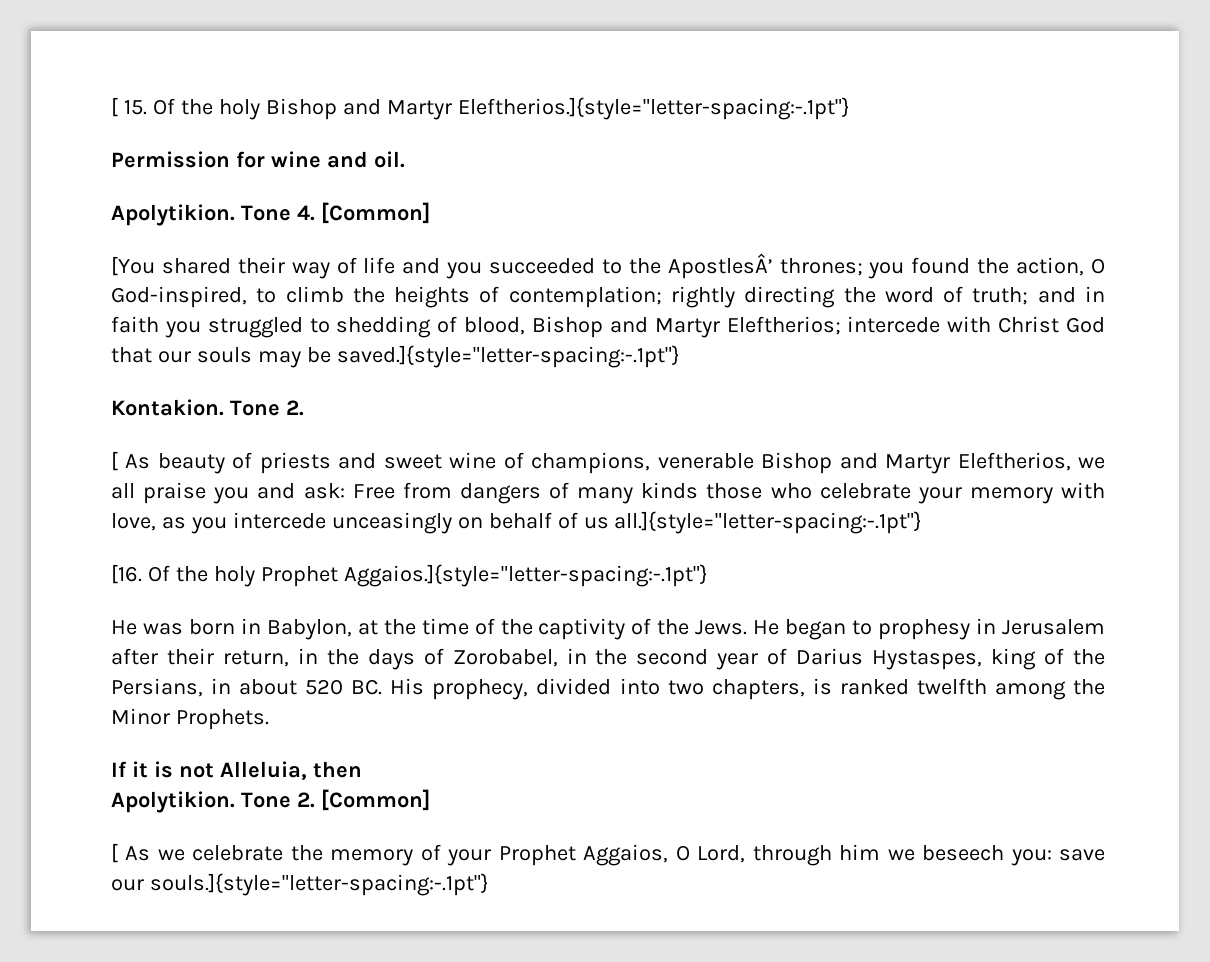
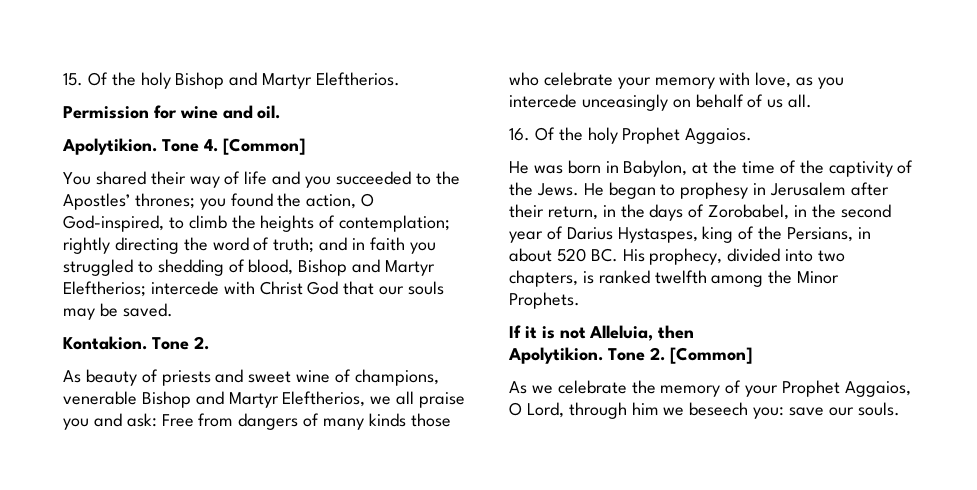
[111,97,118,117] [ -> (63, 79) none
[457,97,850,120] Eleftherios.]{style="letter-spacing:-.1pt"} -> [316,72,401,86] Eleftherios.
[111,256,155,276] [You -> [63,172,91,185] You
[667,253,773,279] ApostlesÂ’ -> [63,193,130,210] Apostles’
[336,345,680,368] saved.]{style="letter-spacing:-.1pt"} -> [122,303,173,317] saved.
[111,451,118,471] [ -> (209, 343) none
[614,511,923,534] [111,564,142,584] all.]{style="letter-spacing:-.1pt"} // [16. -> [788,94,813,108] [509,128,530,141] all. // 16.
[343,564,708,587] Aggaios.]{style="letter-spacing:-.1pt"} -> [685,128,753,144] Aggaios.
[111,843,118,863] [ -> (752, 355) none
[149,873,489,896] souls.]{style="letter-spacing:-.1pt"} -> [857,402,900,416] souls.

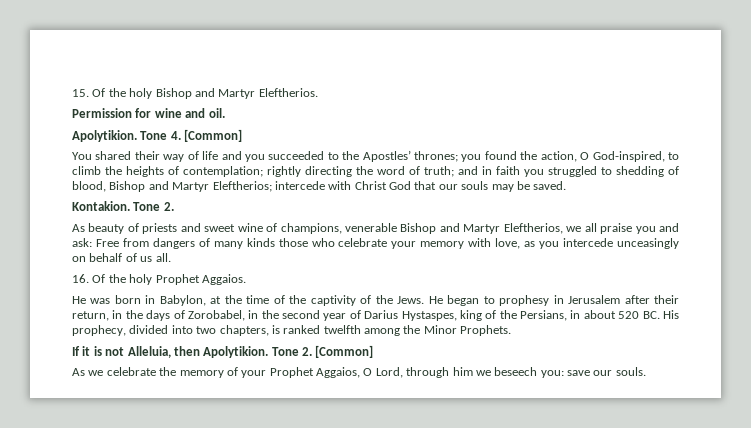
(695, 332) // -> (200, 351) none

